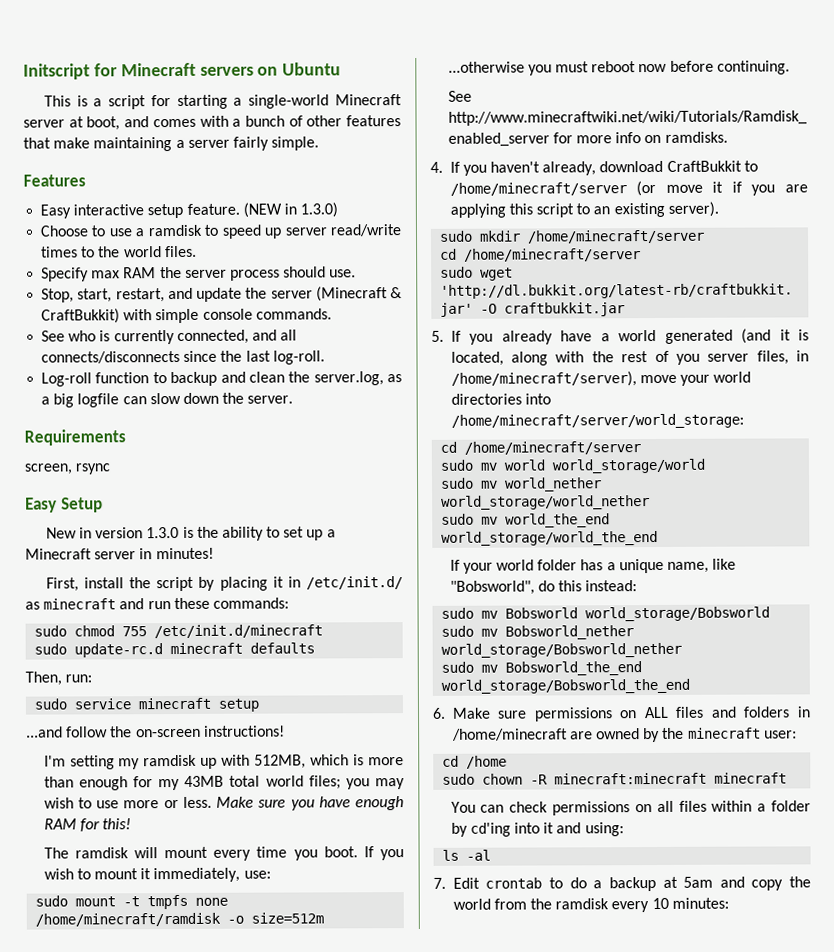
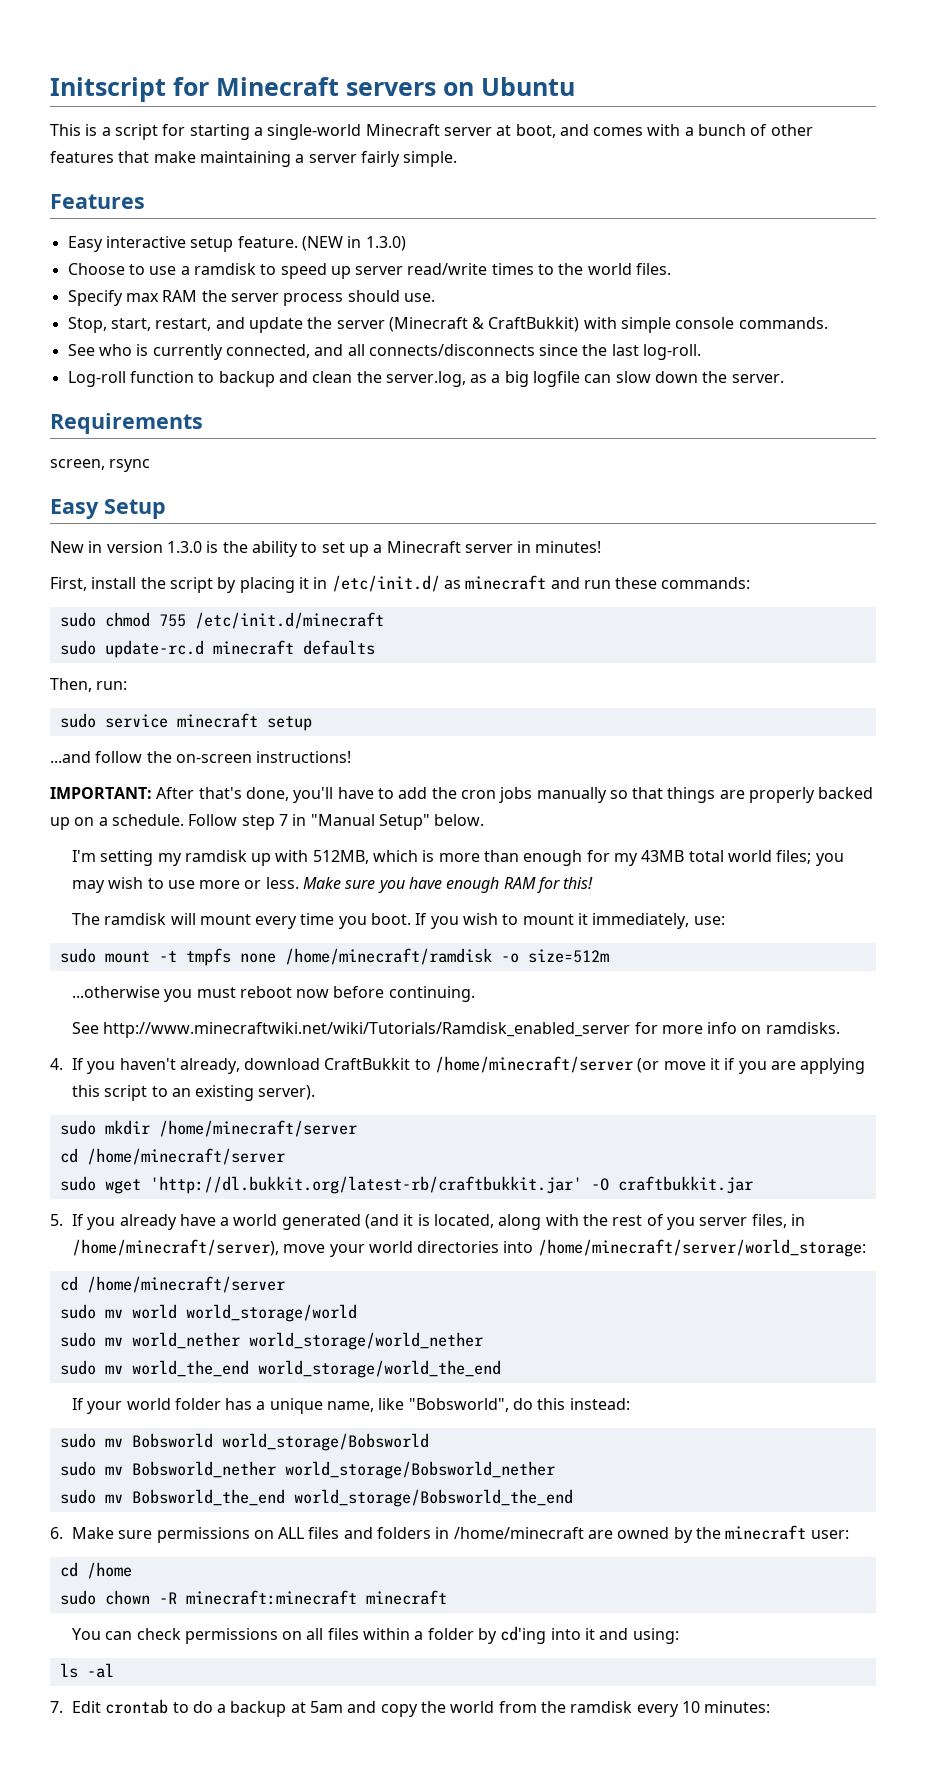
(285, 731) none -> [50,787,874,803] [50,814,485,830] // IMPORTANT: After that's done, you'll have to add the cron jobs manually so that things are properly backed up on a schedule. Follow step 7 in "Manual Setup" below.

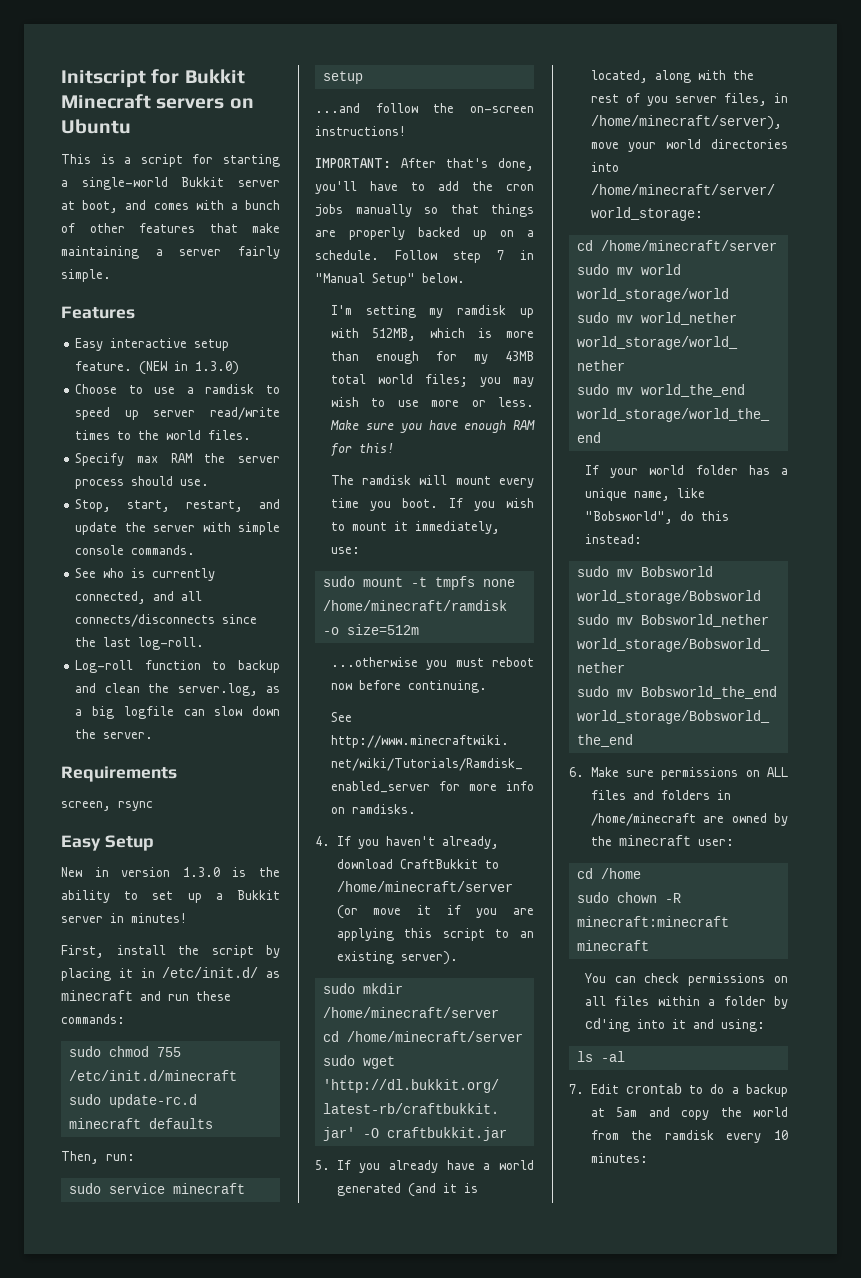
(209, 86) none -> [184,69,245,84] Bukkit
[365,124,440,136] Minecraft -> [181,177,225,187] Bukkit
[388,317,580,332] (Minecraft & CraftBukkit) -> (196, 528) none
[386,541,461,553] Minecraft -> [237,890,280,900] Bukkit

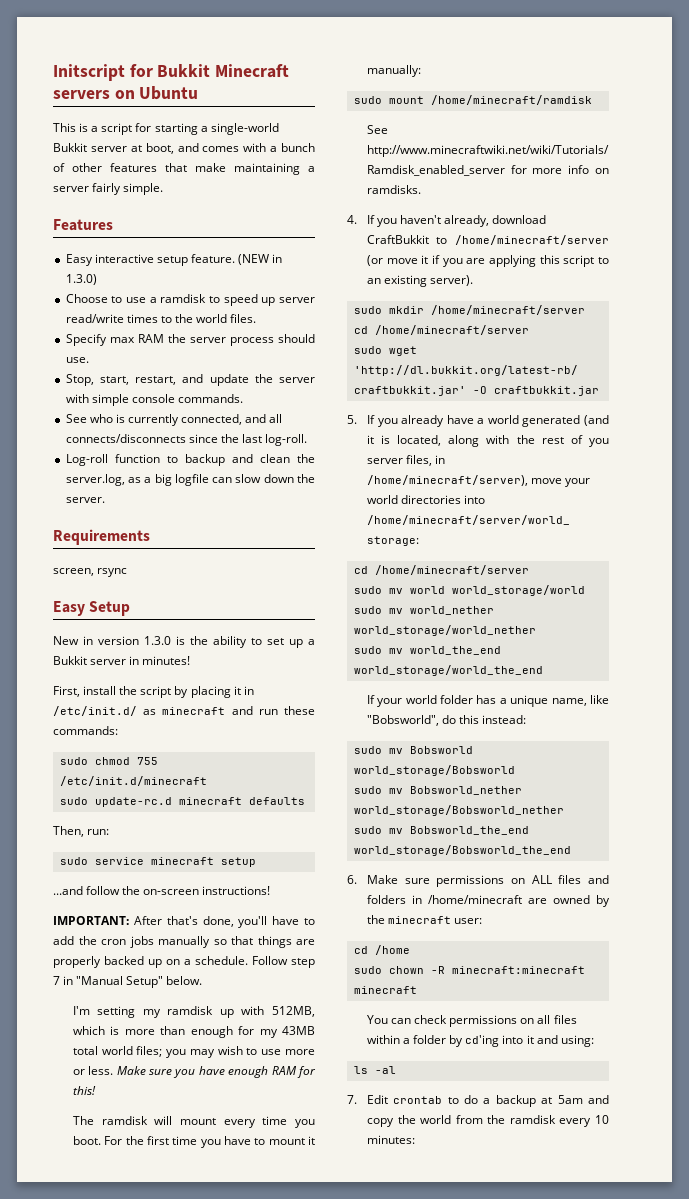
[448,498,534,511] If you wish -> [104,1136,251,1148] For the first time you have
[414,521,500,534] [330,547,360,554] immediately, use: -> [366,65,421,77] manually:
[410,576,515,590] [322,600,507,611] [322,624,419,635] [330,657,534,670] [330,680,487,693] -t tmpfs none /home/minecraft/ramdisk -o size=512m // ...otherwise you must reboot now before continuing. -> [430,95,592,105] /home/minecraft/ramdisk

